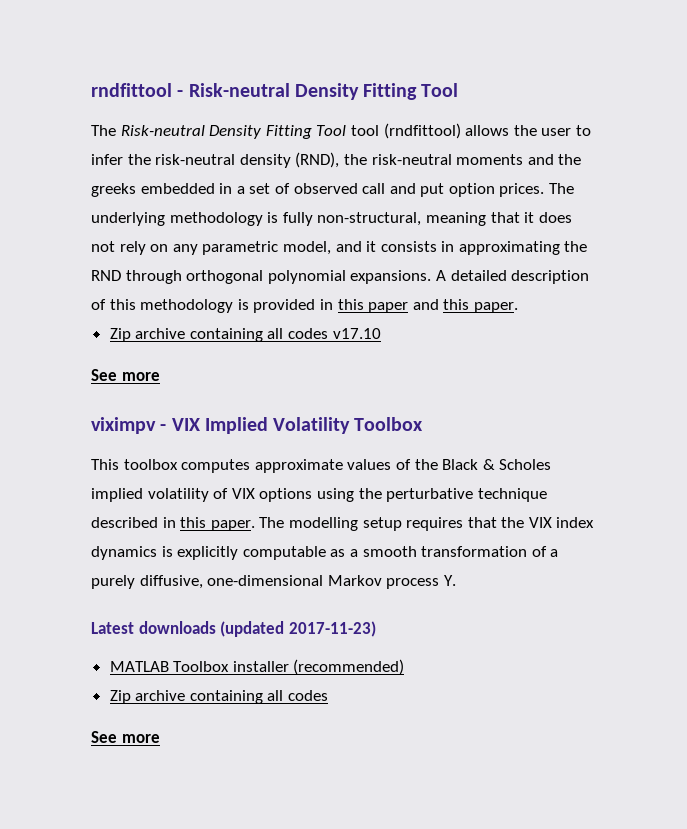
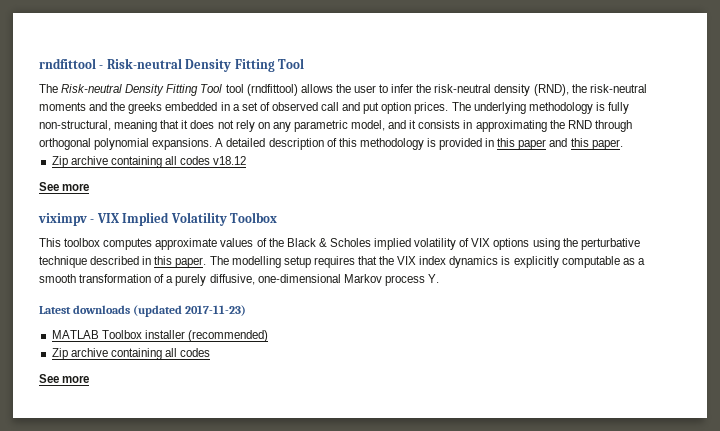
[332,328,381,339] v17.10 -> [213,156,247,165] v18.12

